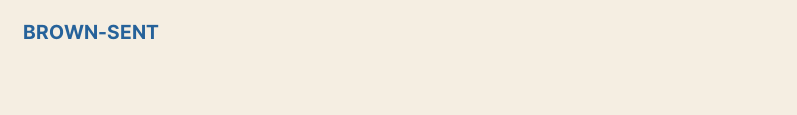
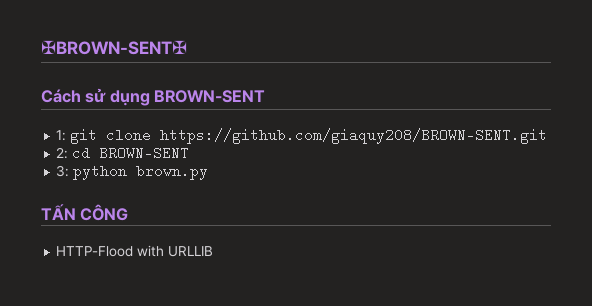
[23,24,159,40] BROWN-SENT -> [41,40,187,55] [41,88,266,106] [56,128,548,144] [56,146,190,160] [56,164,209,180] [41,204,129,221] [56,245,214,257] ✠BROWN-SENT✠ // Cách sử dụng BROWN-SENT // 1: git clone https://github.com/giaquy208/BROWN-SENT.git // 2: cd BROWN-SENT // 3: python brown.py // TẤN CÔNG // HTTP-Flood with URLLIB

